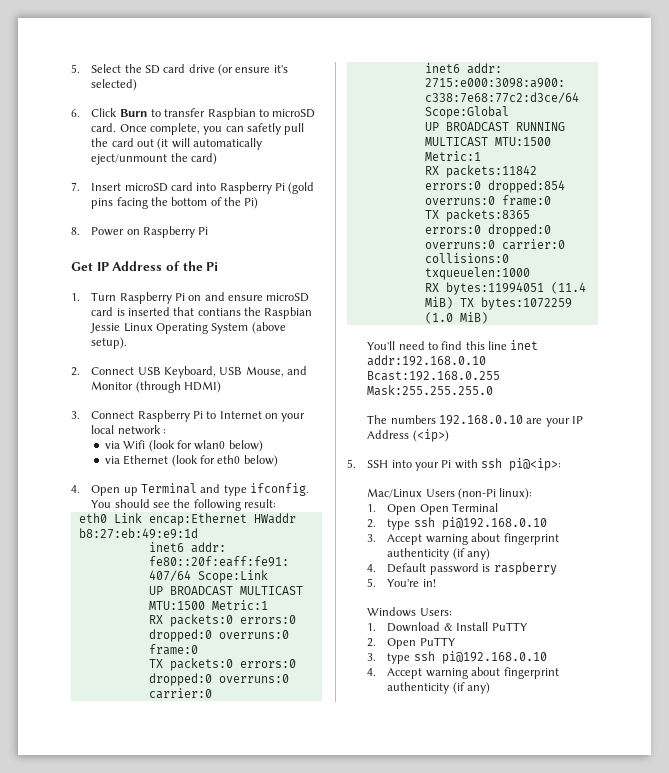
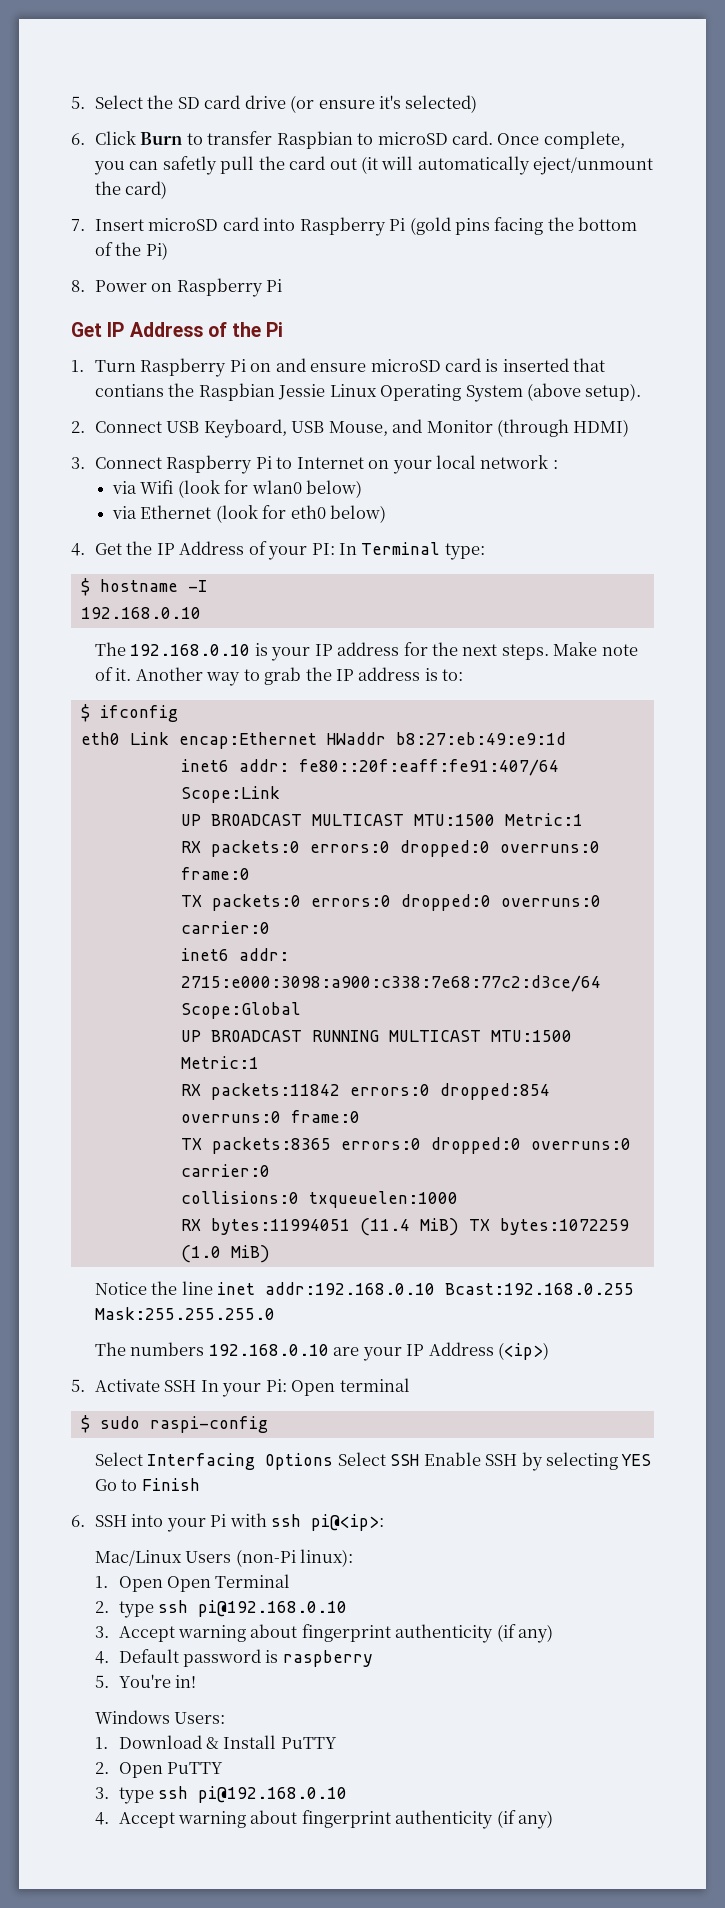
[91,483,310,496] [91,499,277,511] Open up Terminal and type ifconfig. You should see the following result: -> [94,541,485,560] [80,578,208,596] [80,607,201,619] [94,642,638,661] [94,667,464,686] [80,704,178,722] Get the IP Address of your PI: In Terminal type: // $ hostname -I // 192.168.0.10 // The 192.168.0.10 is your IP address for the next steps. Make note of it. Another way to grab the IP address is to: // $ ifconfig
[367,341,485,350] You'll need to find this -> [94,1281,178,1295] Notice the
(356, 463) none -> [94,1378,410,1397] [80,1415,268,1433] [94,1452,652,1471] [94,1478,200,1491] [71,1515,85,1527] Activate SSH In your Pi: Open terminal // $ sudo raspi-config // Select Interfacing Options Select SSH Enable SSH by selecting YES Go to Finish // 6.

